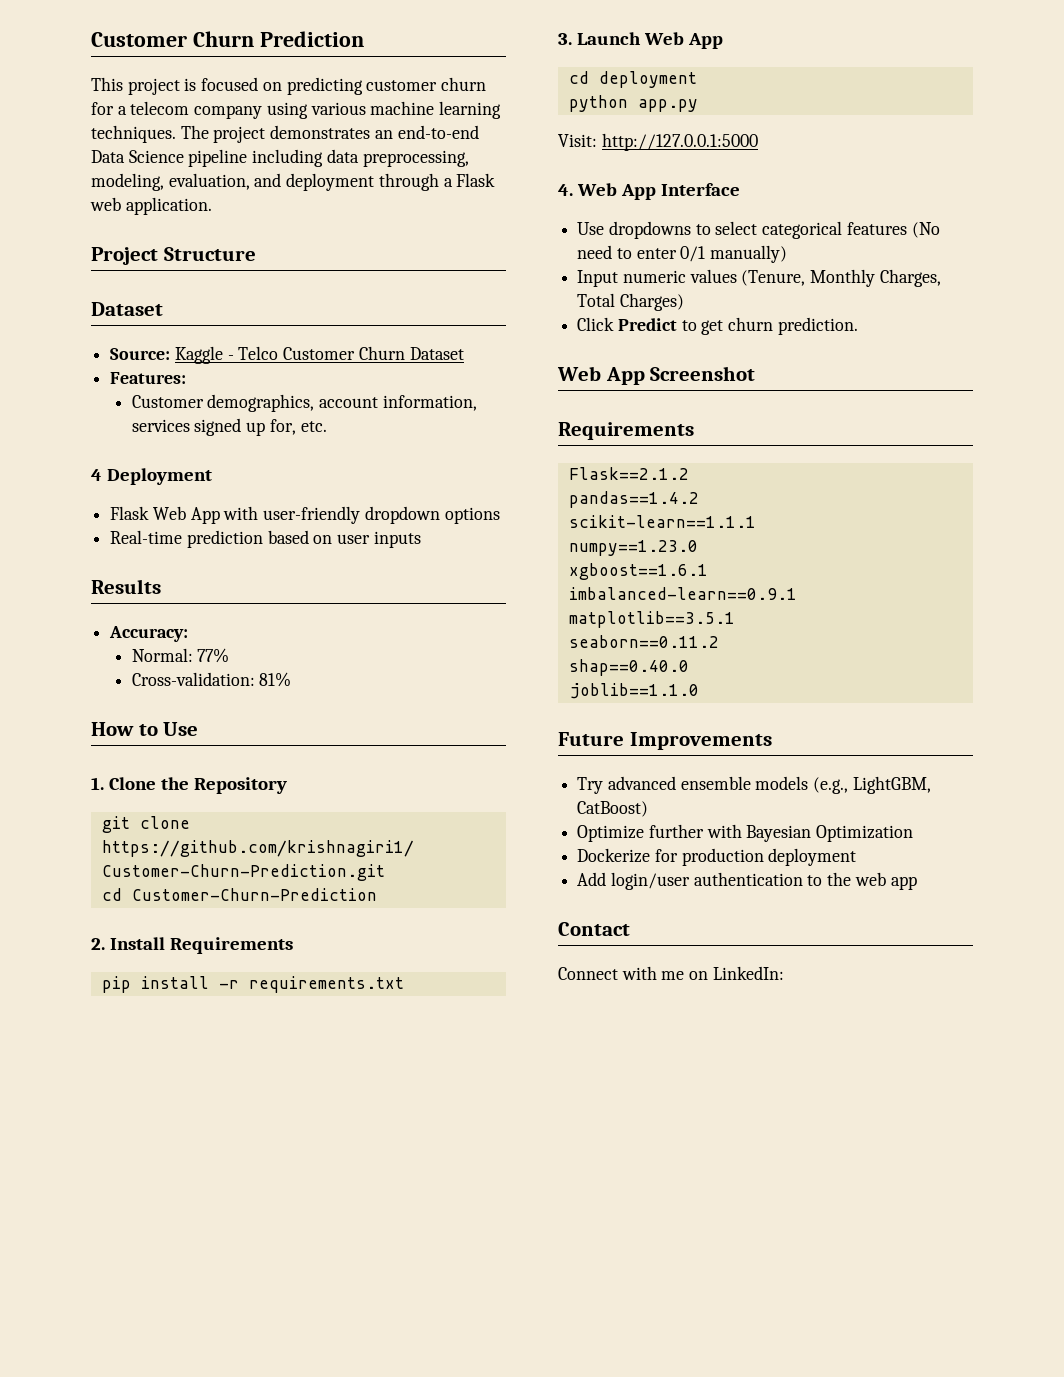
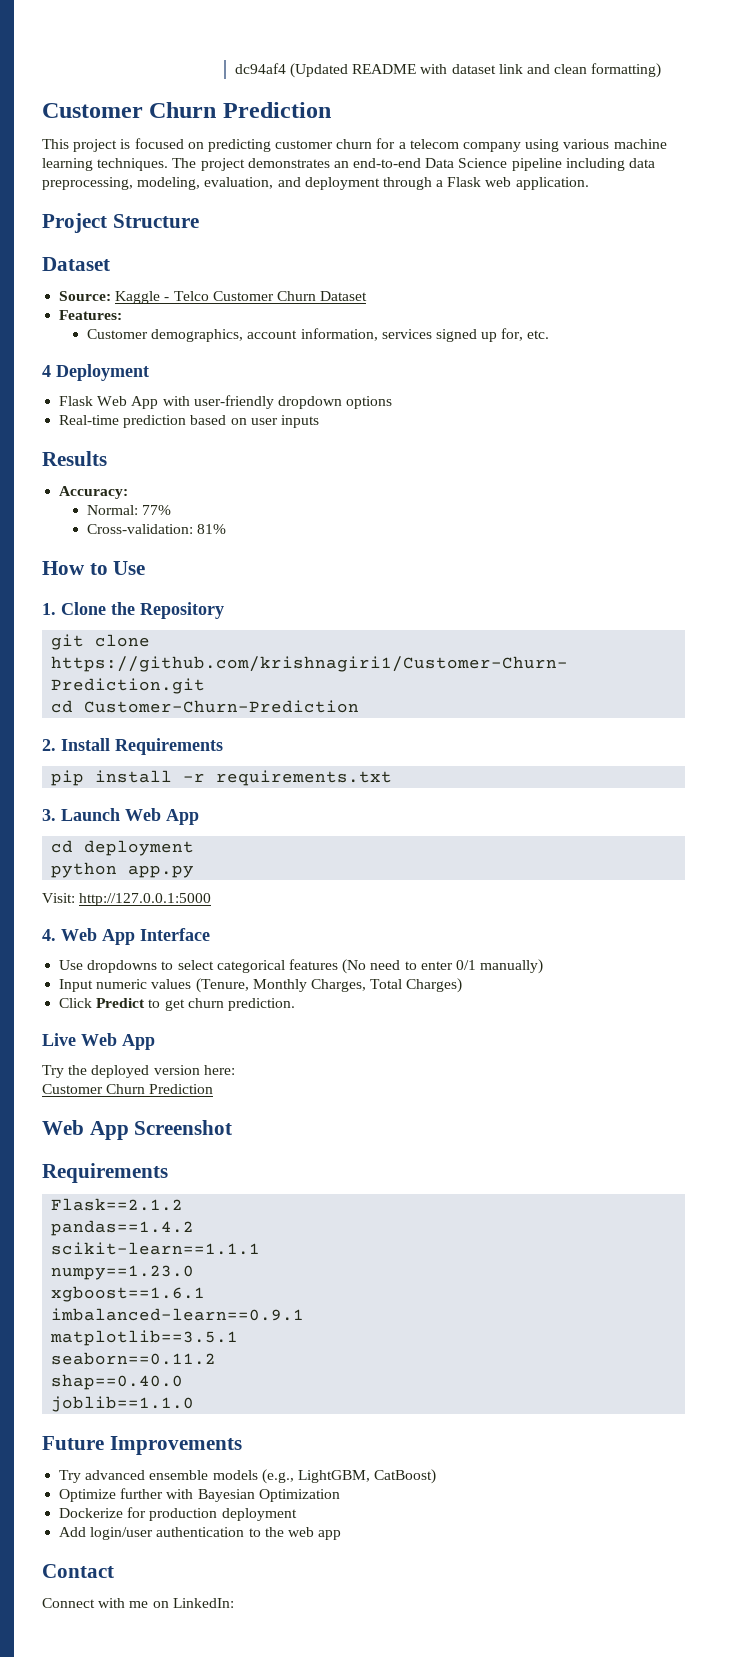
(91, 39) none -> [234,63,662,78] dc94af4 (Updated README with dataset link and clean formatting) //
(858, 326) none -> [42,1033,155,1050] [42,1065,235,1078] [42,1084,214,1094] // Live Web App // Try the deployed version here: // Customer Churn Prediction

